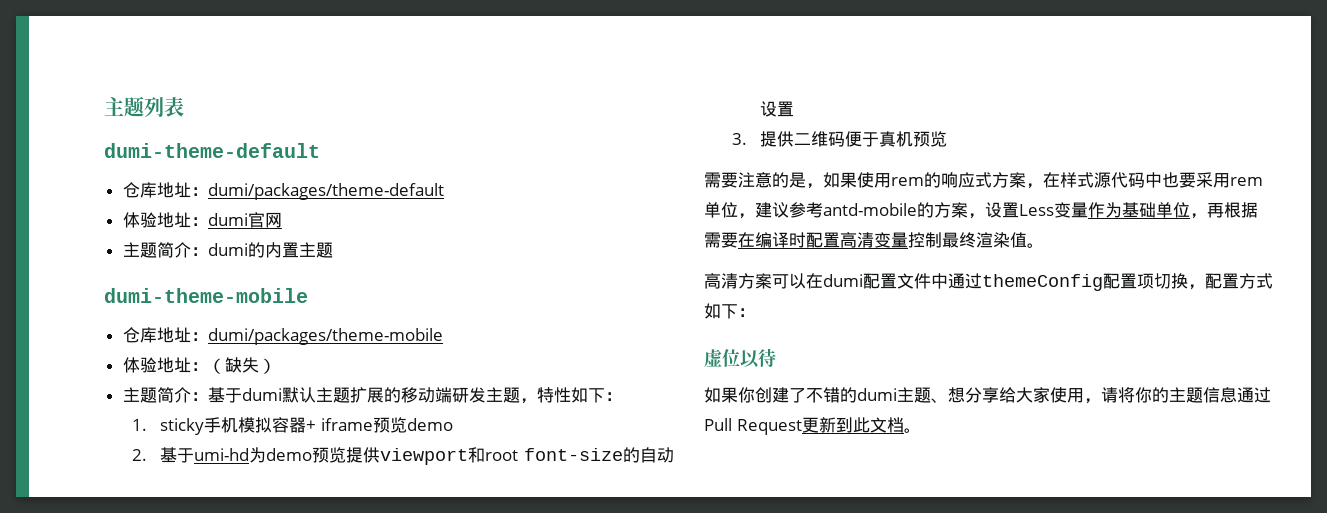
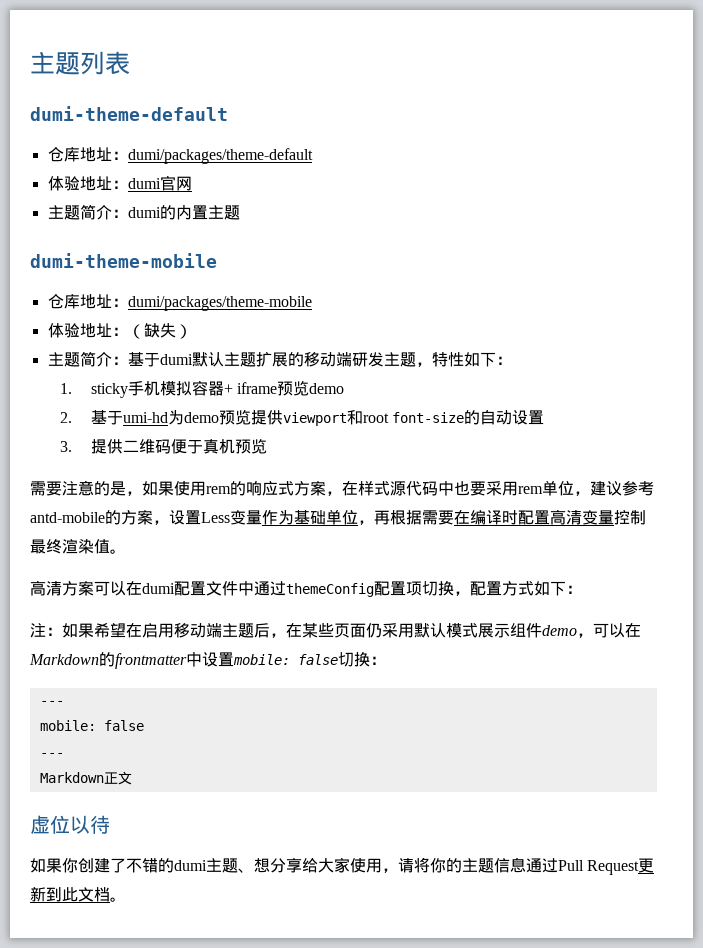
(755, 312) none -> [30,622,641,638] [29,652,386,669] [39,701,64,705] [39,720,144,731] [39,753,64,757] [39,771,132,785] // 注：如果希望在启用移动端主题后，在某些页面仍采用默认模式展示组件demo，可以在Markdown的frontmatter中设置mobile: false切换： // --- // mobile: false // --- // Markdown正文

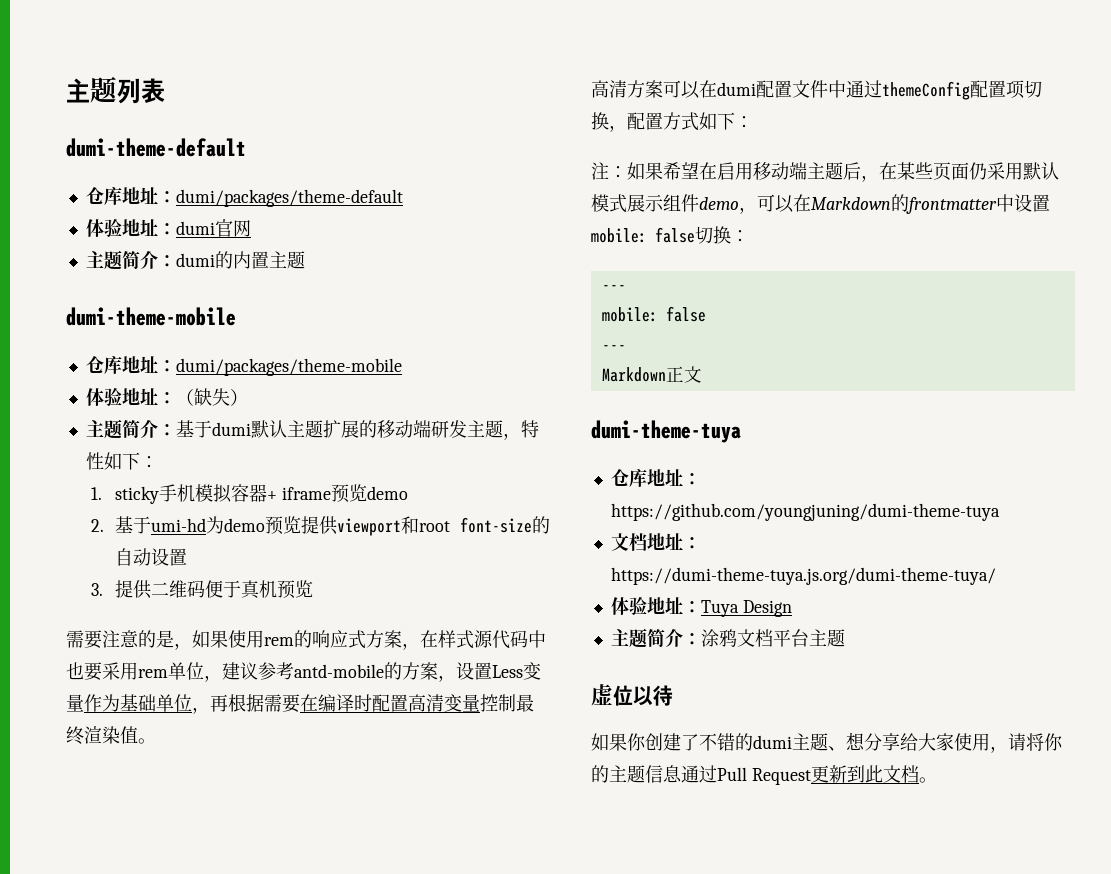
(132, 778) none -> [591,420,741,443] [610,468,701,487] [610,503,1000,521] [610,533,701,551] [610,567,996,585] [610,597,792,617] [610,628,845,648] // dumi-theme-tuya // 仓库地址：https://github.com/youngjuning/dumi-theme-tuya // 文档地址：https://dumi-theme-tuya.js.org/dumi-theme-tuya/ // 体验地址：Tuya Design // 主题简介：涂鸦文档平台主题

